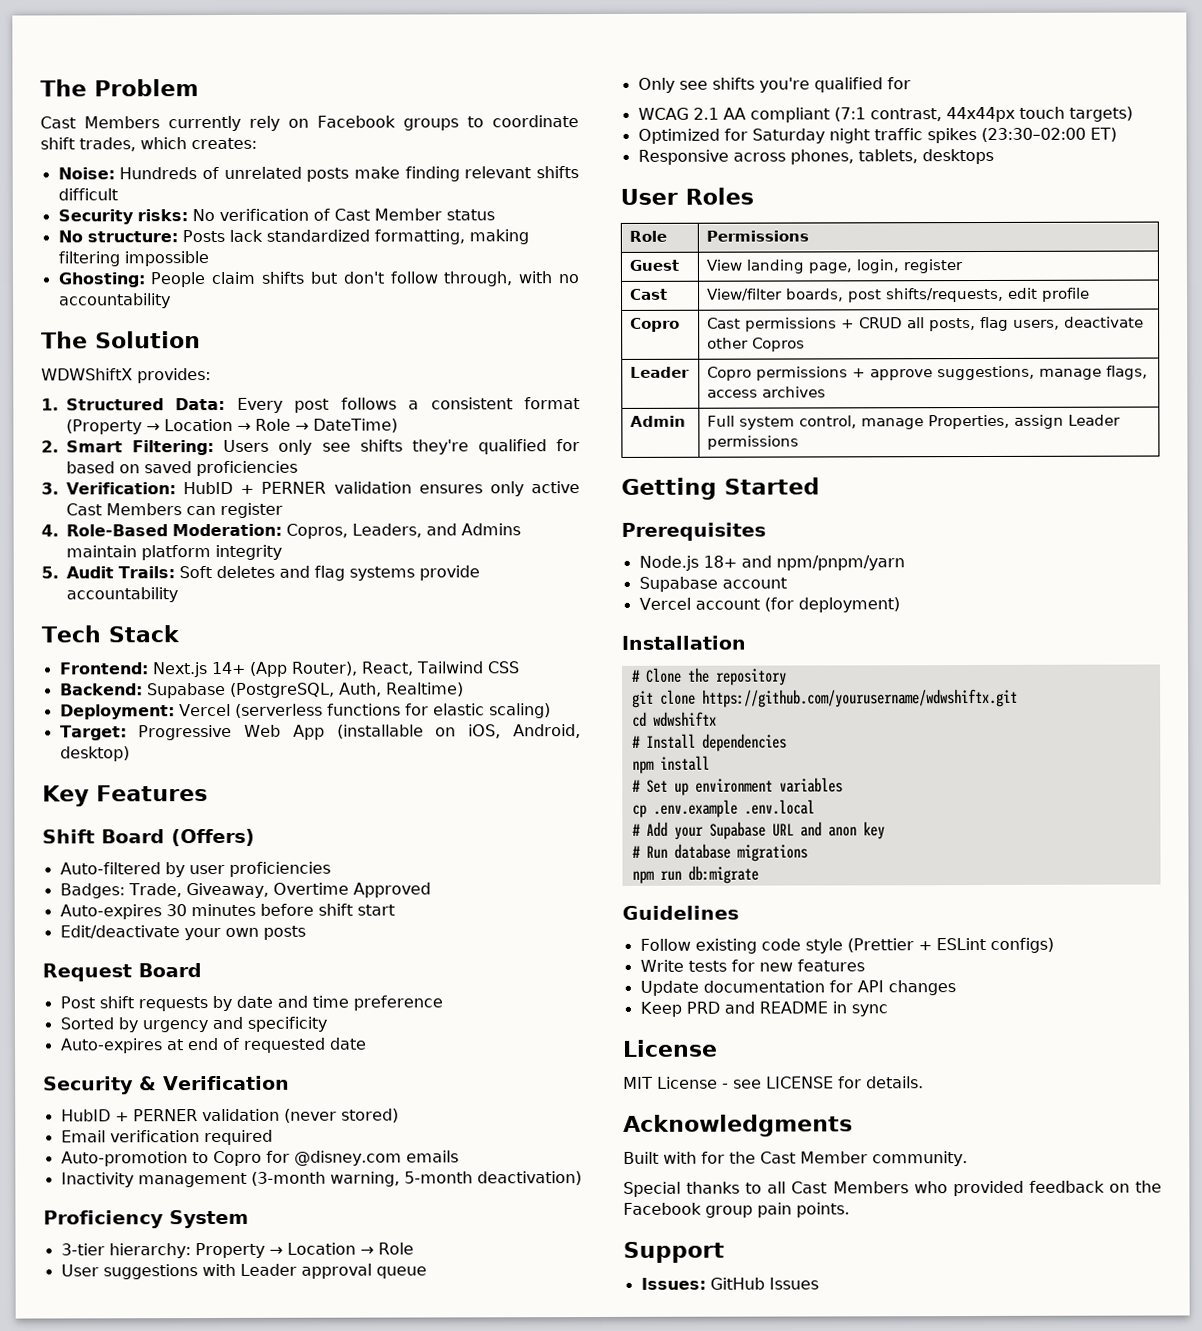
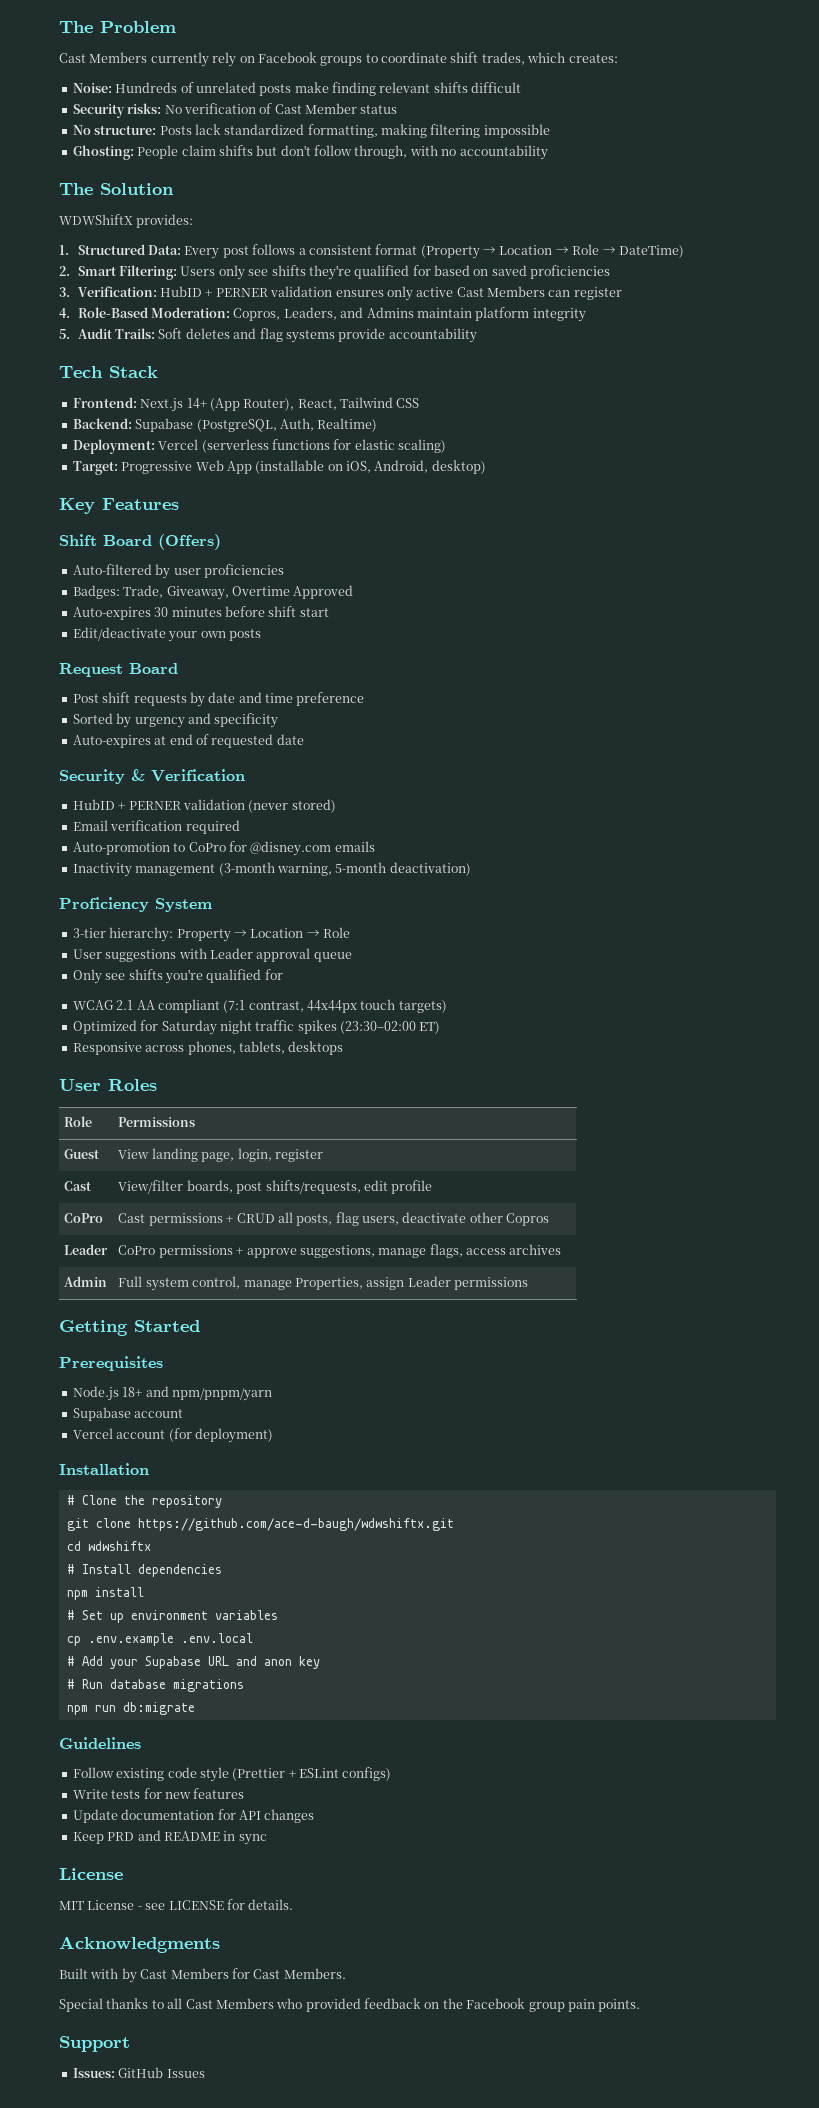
[212,1150,262,1167] Copro -> [188,842,226,852] CoPro
[630,317,681,332] Copro -> [64,1213,104,1223] CoPro
[707,366,753,381] Copro -> [118,1245,156,1255] CoPro
[701,688,1018,708] https://github.com/yourusername/wdwshiftx.git -> [137,1518,454,1531] https://github.com/ace-d-baugh/wdwshiftx.git
[701,1151,968,1167] for the Cast Member community. -> [121,1968,346,1983] by Cast Members for Cast Members.

